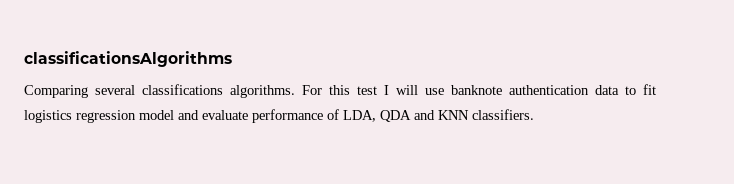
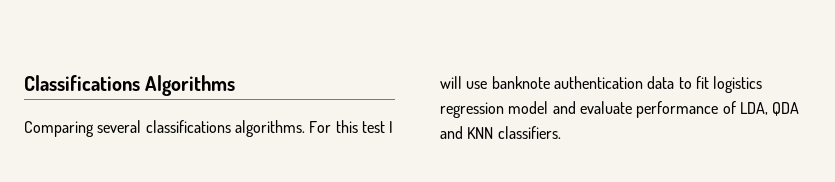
[24,51,232,67] classificationsAlgorithms -> [24,75,236,96] Classifications Algorithms

